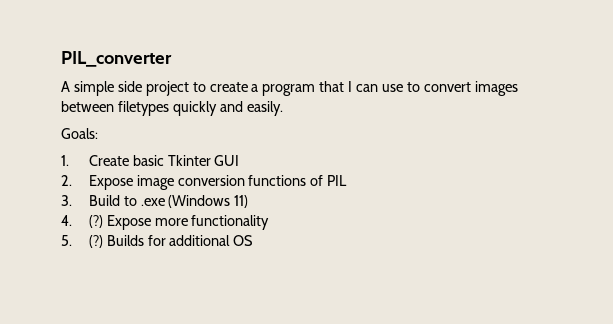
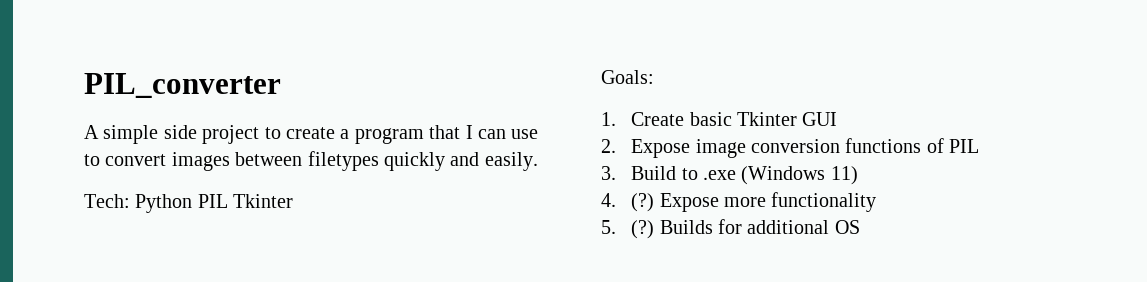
(283, 108) none -> [84,194,294,213] // Tech: Python PIL Tkinter

